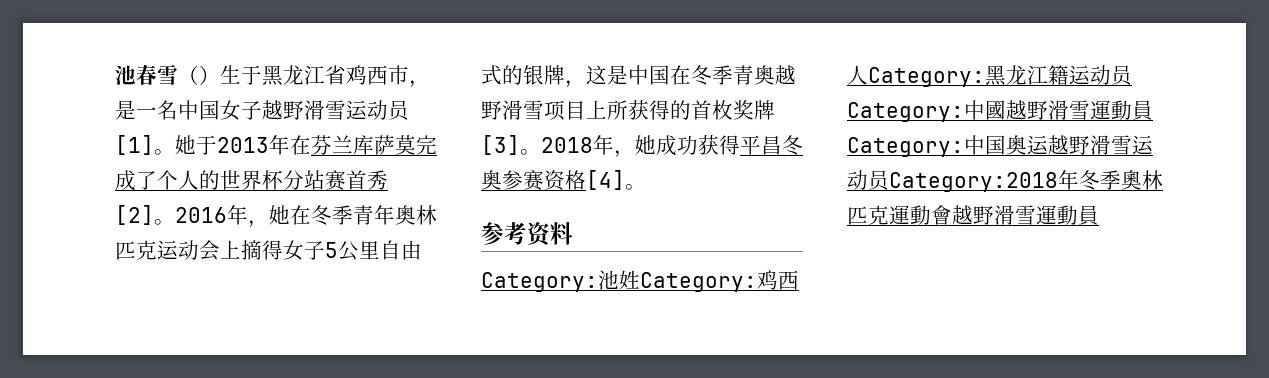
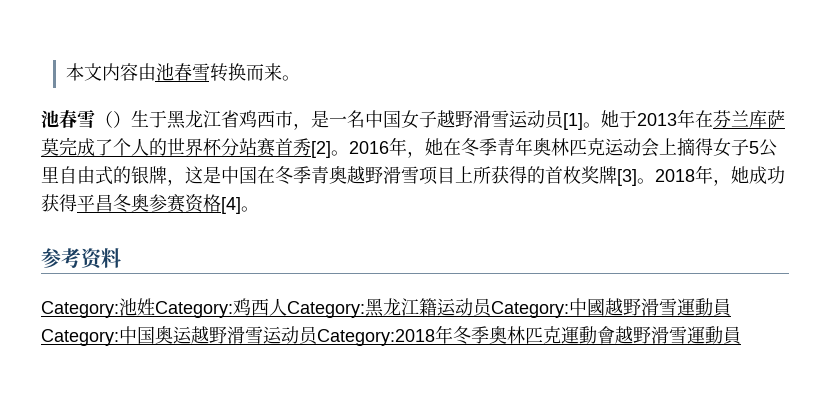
(115, 75) none -> [65,63,300,82] 本文内容由池春雪转换而来。 //

